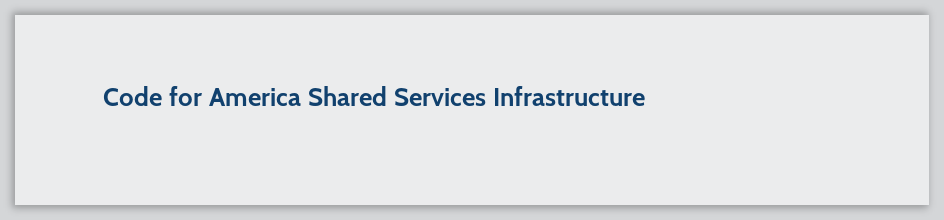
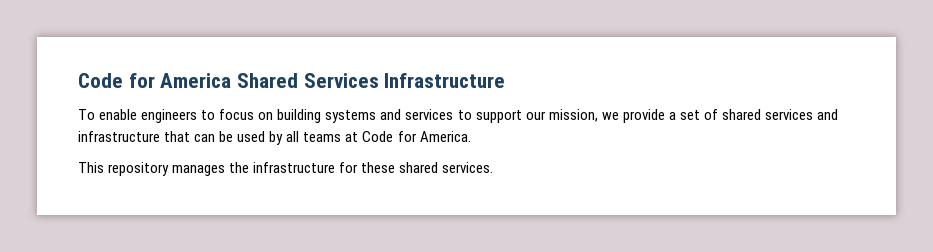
(646, 96) none -> [78,109,839,123] [78,131,471,145] [78,162,494,176] // To enable engineers to focus on building systems and services to support our mission, we provide a set of shared services and infrastructure that can be used by all teams at Code for America. // This repository manages the infrastructure for these shared services.

